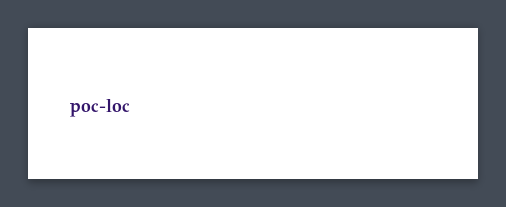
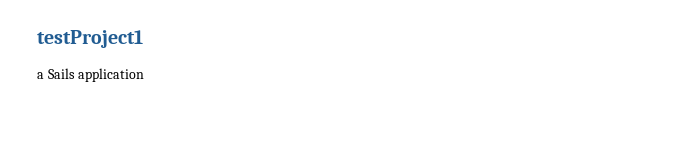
[70,99,130,117] poc-loc -> [37,30,143,48] [37,68,144,82] testProject1 // a Sails application

